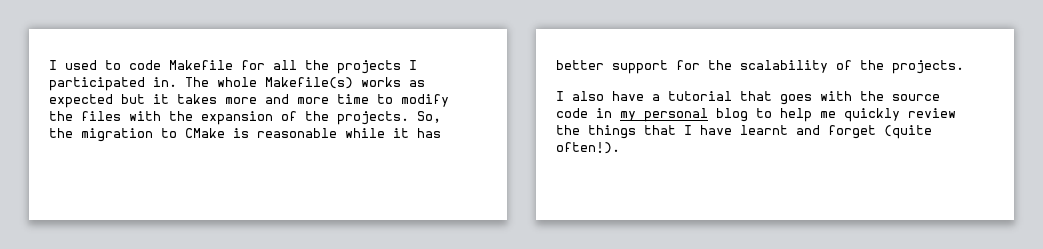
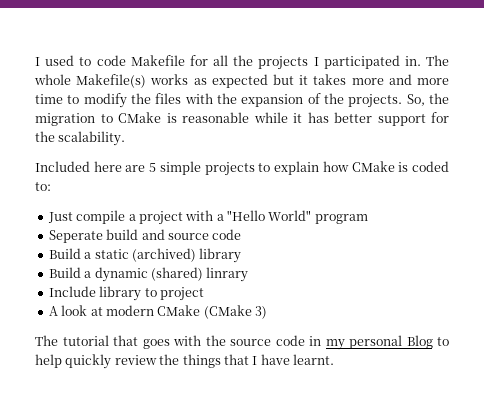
[740,60,964,74] [556,91,660,101] scalability of the projects. // I also have a -> [58,131,126,146] [35,161,450,176] [35,182,51,191] [47,210,368,225] [48,229,242,243] [48,248,242,263] [48,267,249,282] [48,286,204,301] [48,305,267,319] [35,335,58,346] scalability. // Included here are 5 simple projects to explain how CMake is coded to: // Just compile a project with a "Hello World" program // Seperate build and source code // Build a static (archived) library // Build a dynamic (shared) linrary // Include library to project // A look at modern CMake (CMake 3) // The
[716,108,748,122] blog -> [406,335,433,349] Blog
[820,111,836,118] me -> (62, 361) none
[740,125,932,139] [556,142,620,154] learnt and forget (quite often!). -> [293,354,334,365] learnt.

